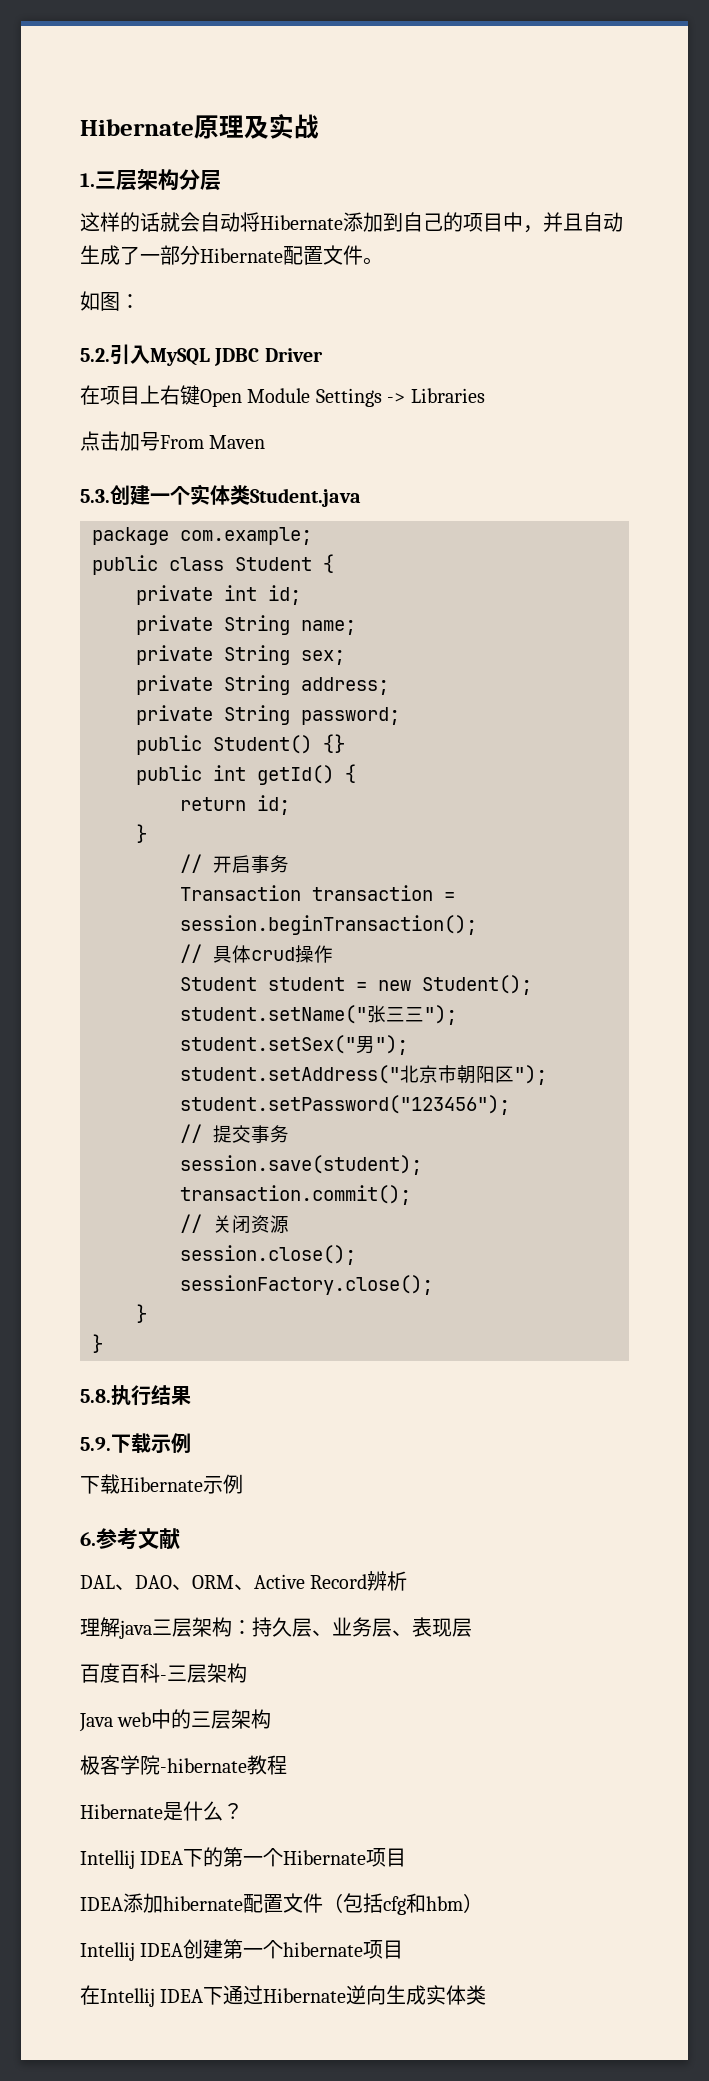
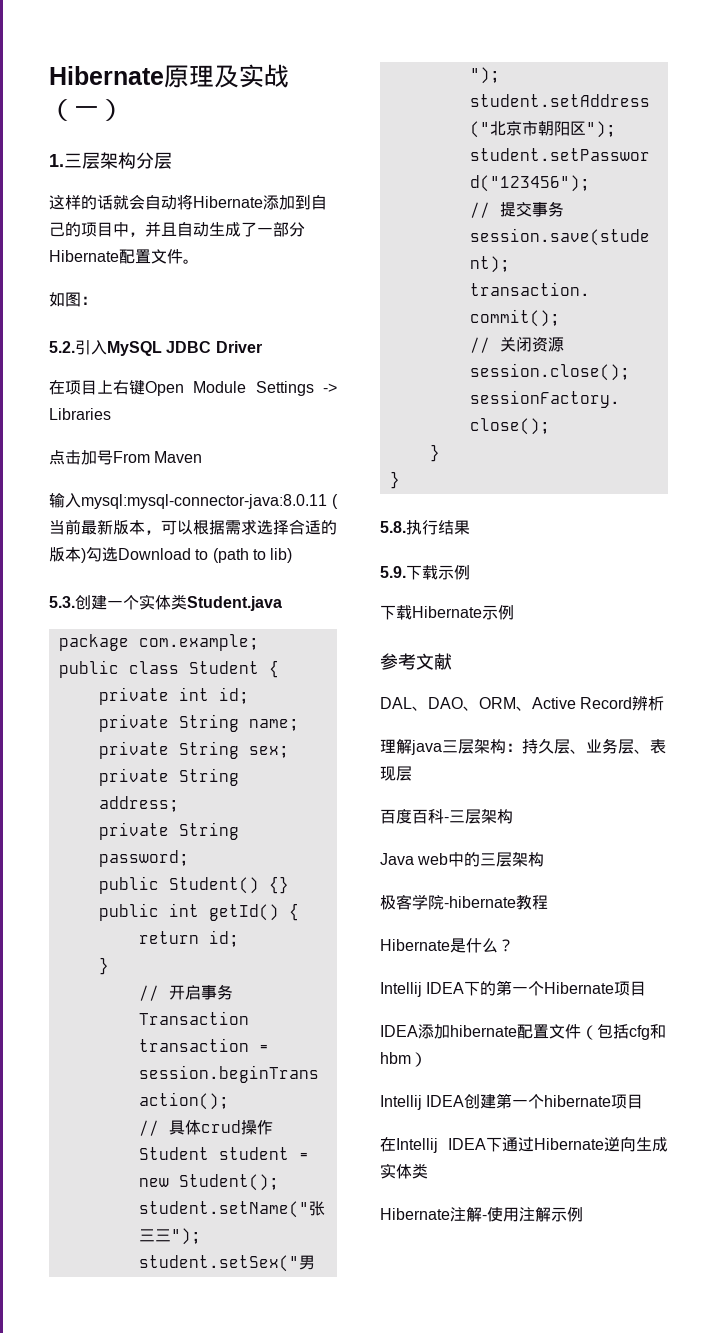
(319, 126) none -> [49,99,124,121] （一）
(266, 442) none -> [49,493,338,509] [49,519,337,535] [49,547,293,563] // 输入mysql:mysql-connector-java:8.0.11 (当前最新版本，可以根据需求选择合适的版本)勾选Download to (path to lib)
[80,1532,96,1546] 6. -> (514, 612) none
(487, 1995) none -> [380,1207,583,1222] // Hibernate注解-使用注解示例

